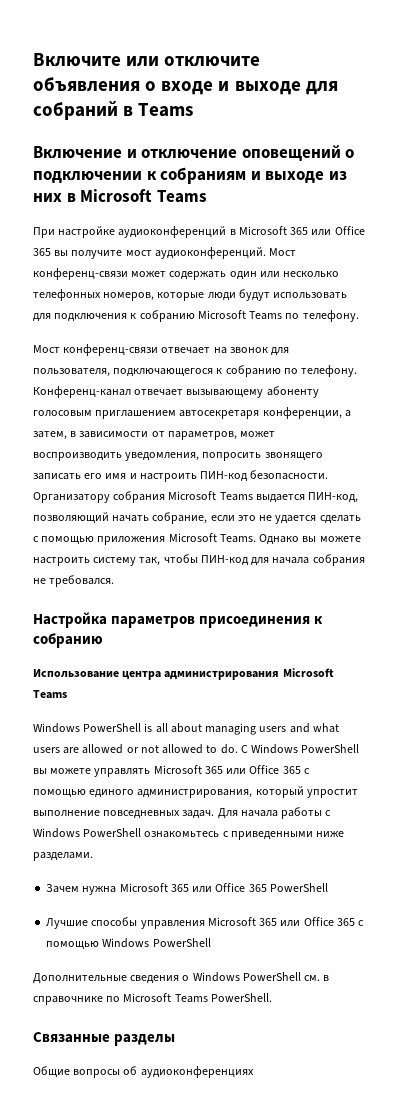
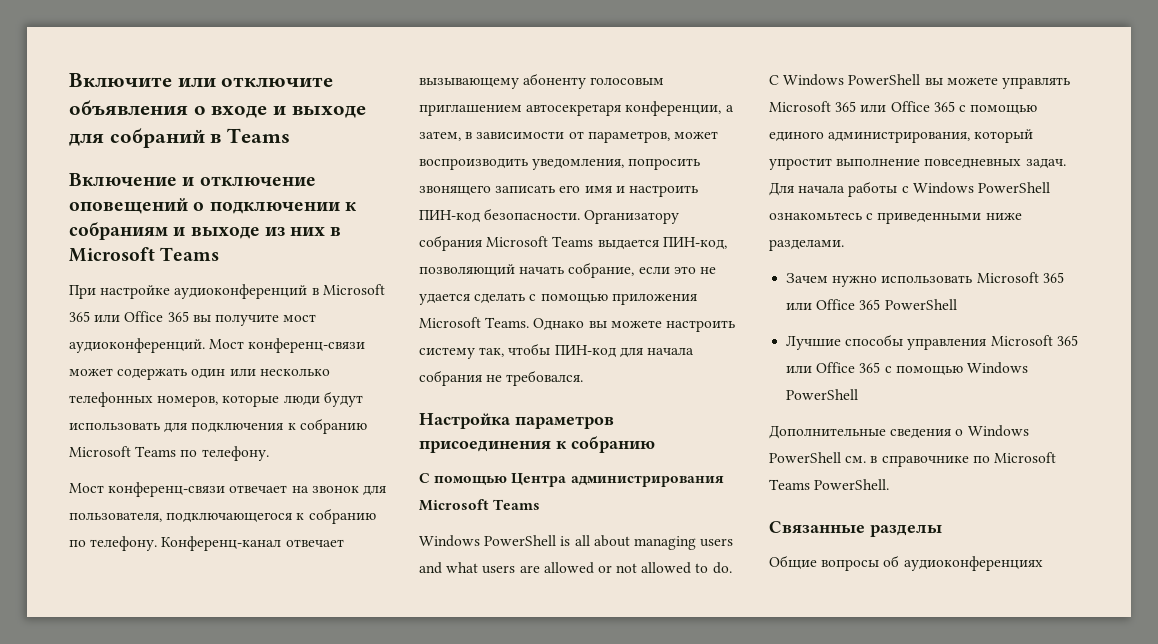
[33,669,162,680] Использование центра -> [419,473,567,487] С помощью Центра
[82,886,117,895] нужна -> [832,275,973,287] нужно использовать

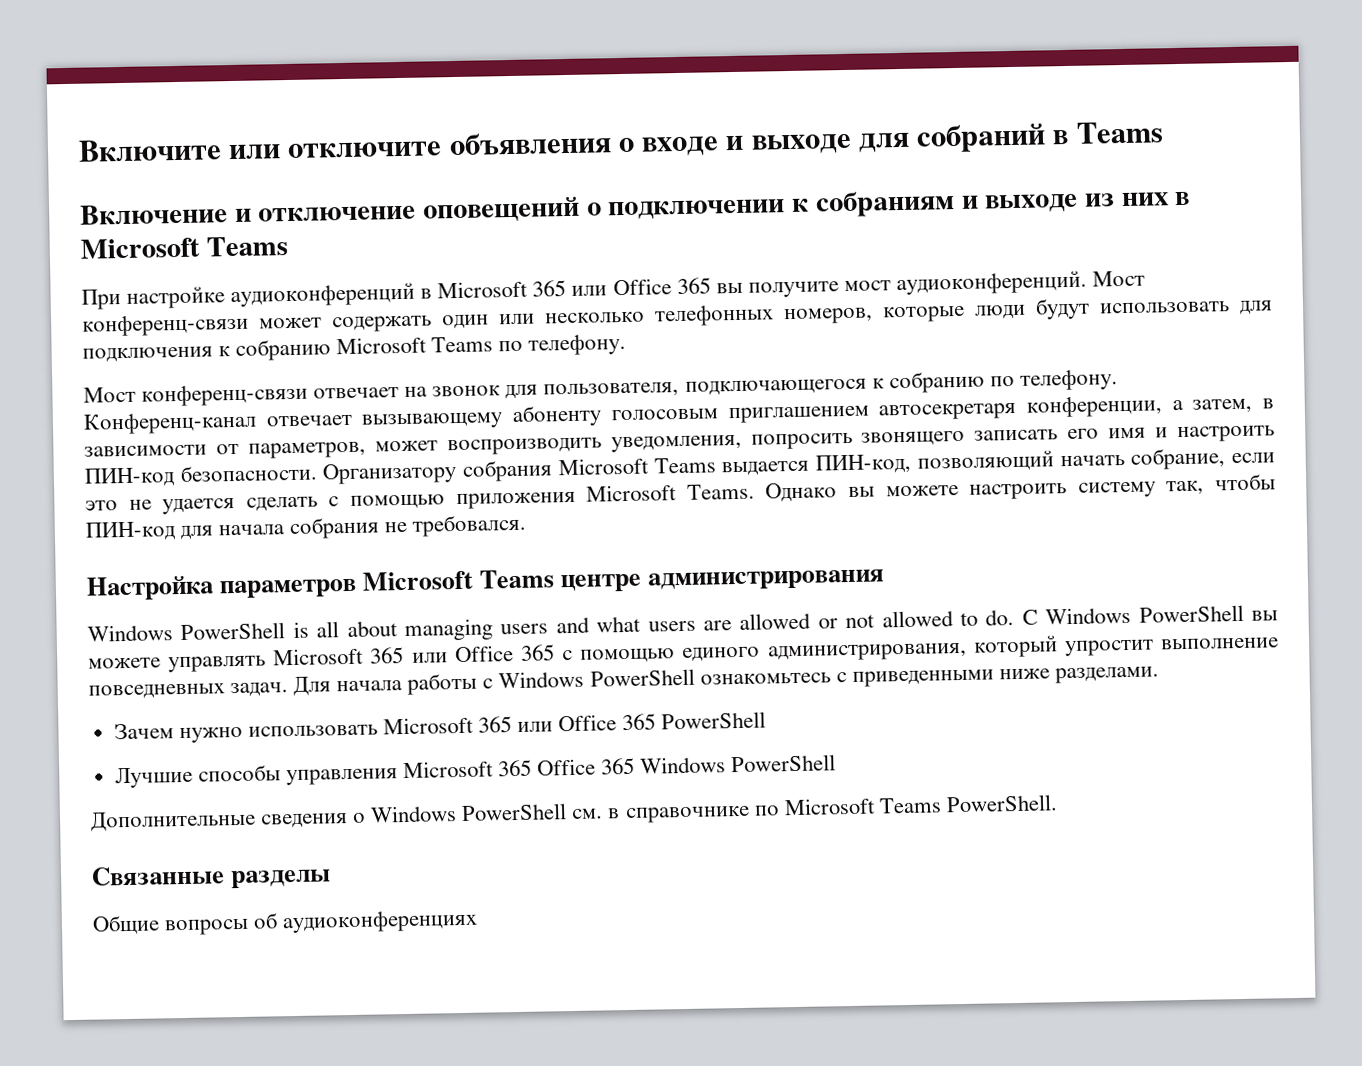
[419,436,655,453] [419,473,724,487] [419,499,541,511] присоединения к собранию // С помощью Центра администрирования Microsoft Teams -> [362,569,885,593] Microsoft Teams центре администрирования
[786,362,963,376] или Office 365 с помощью -> [537,757,636,776] Office 365

